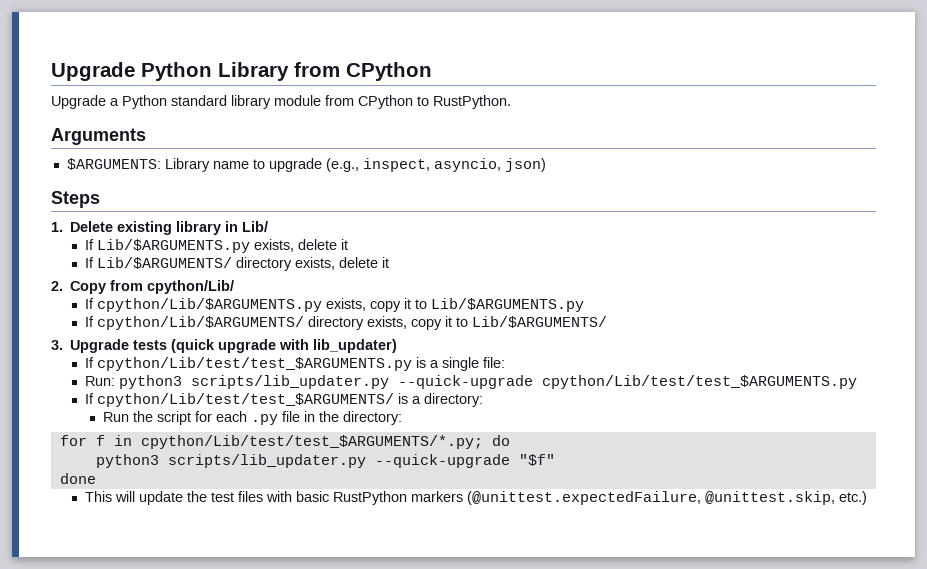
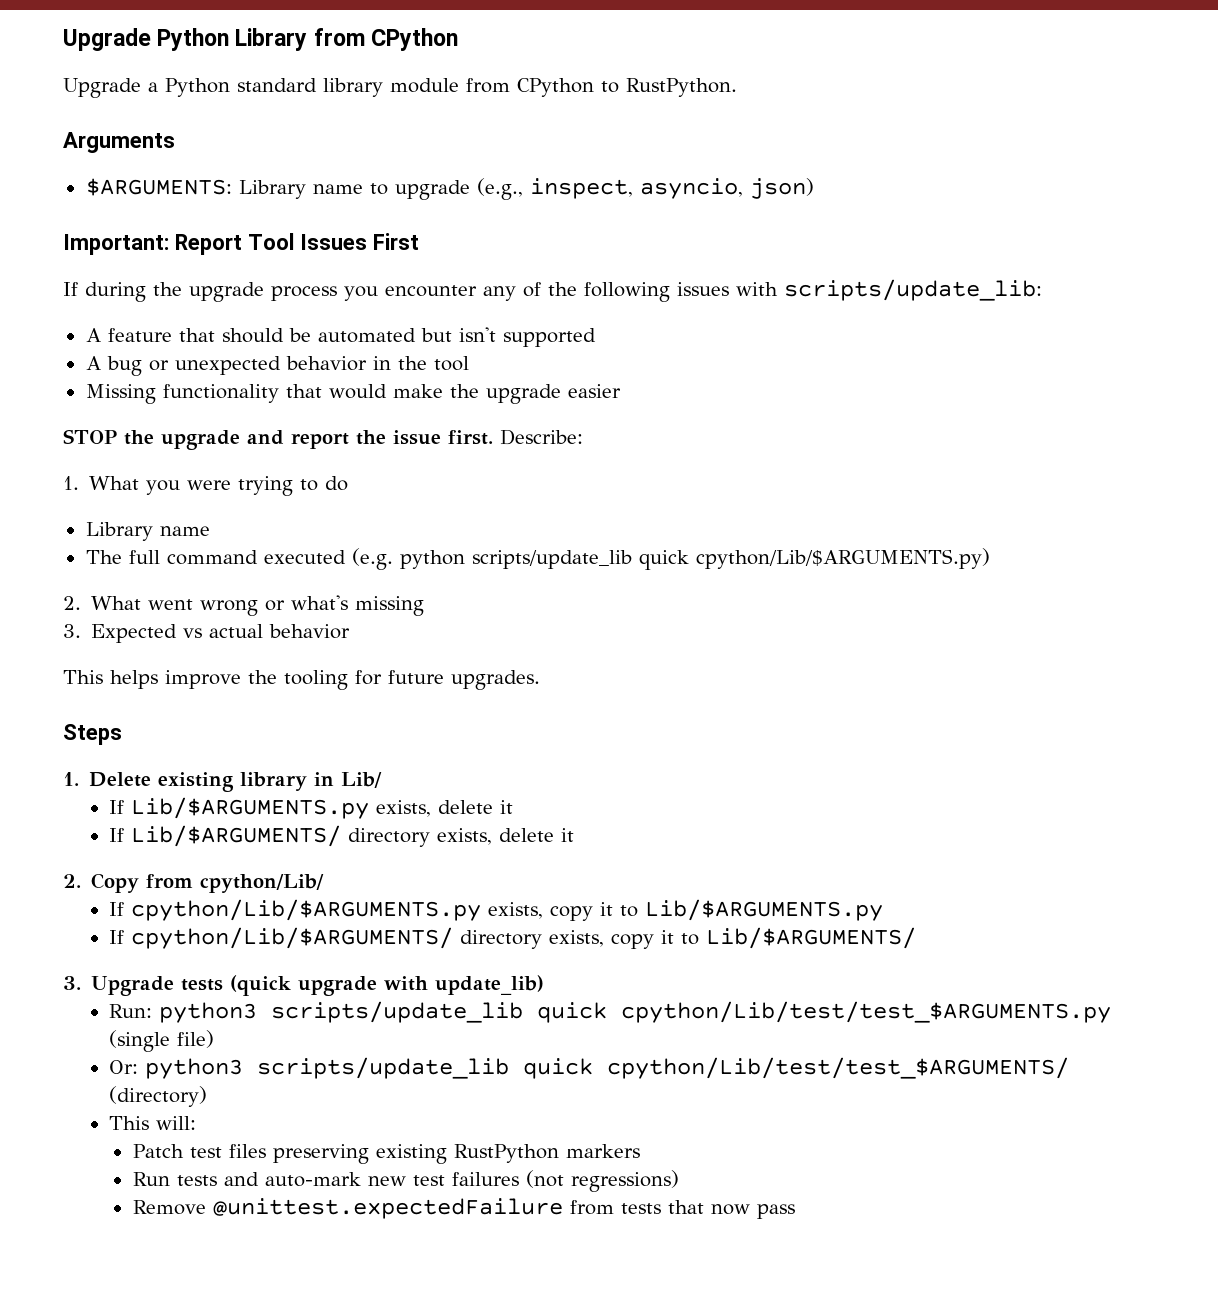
(546, 165) none -> [63,233,419,255] [63,279,1042,302] [85,327,596,347] [85,356,469,376] [85,384,621,404] [63,429,583,450] [63,476,349,496] [85,522,210,541] [85,548,990,570] [63,595,425,616] [63,624,351,643] [63,670,540,690] // Important: Report Tool Issues First // If during the upgrade process you encounter any of the following issues with scripts/update_lib: // A feature that should be automated but isn't supported // A bug or unexpected behavior in the tool // Missing functionality that would make the upgrade easier // STOP the upgrade and report the issue first. Describe: // 1. What you were trying to do // Library name // The full command executed (e.g. python scripts/update_lib quick cpython/Lib/$ARGUMENTS.py) // 2. What went wrong or what's missing // 3. Expected vs actual behavior // This helps improve the tooling for future upgrades.
[313,339,398,353] [84,357,505,371] lib_updater) // If cpython/Lib/test/test_$ARGUMENTS.py is a single file: -> [435,975,545,995] update_lib)
[190,375,857,389] [84,393,483,407] [102,411,402,425] [59,435,510,449] [95,454,555,468] [59,473,96,484] [84,491,867,505] scripts/lib_updater.py --quick-upgrade cpython/Lib/test/test_$ARGUMENTS.py // If cpython/Lib/test/test_$ARGUMENTS/ is a directory: // Run the script for each .py file in the directory: // for f in cpython/Lib/test/test_$ARGUMENTS/*.py; do // python3 scripts/lib_updater.py --quick-upgrade "$f" // done // This will update the test files with basic RustPython markers (@unittest.expectedFailure, @unittest.skip, etc.) -> [271,1001,1112,1023] [109,1030,215,1052] [109,1057,1070,1079] [109,1086,208,1107] [109,1116,197,1130] [132,1144,640,1164] [132,1170,679,1192] [132,1198,795,1219] scripts/update_lib quick cpython/Lib/test/test_$ARGUMENTS.py (single file) // Or: python3 scripts/update_lib quick cpython/Lib/test/test_$ARGUMENTS/ (directory) // This will: // Patch test files preserving existing RustPython markers // Run tests and auto-mark new test failures (not regressions) // Remove @unittest.expectedFailure from tests that now pass

